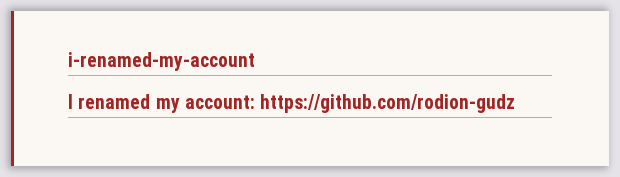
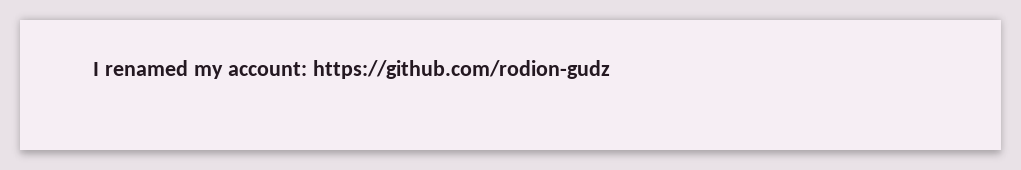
[68,52,255,71] i-renamed-my-account // -> (93, 69) none

